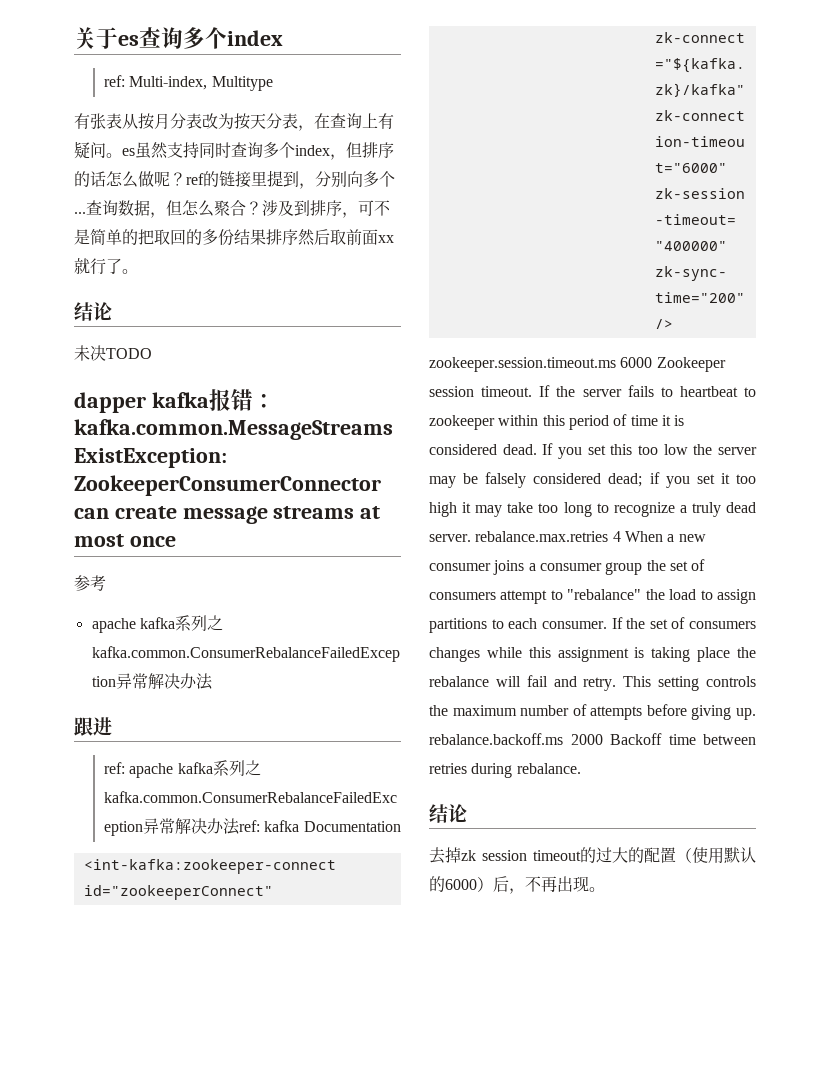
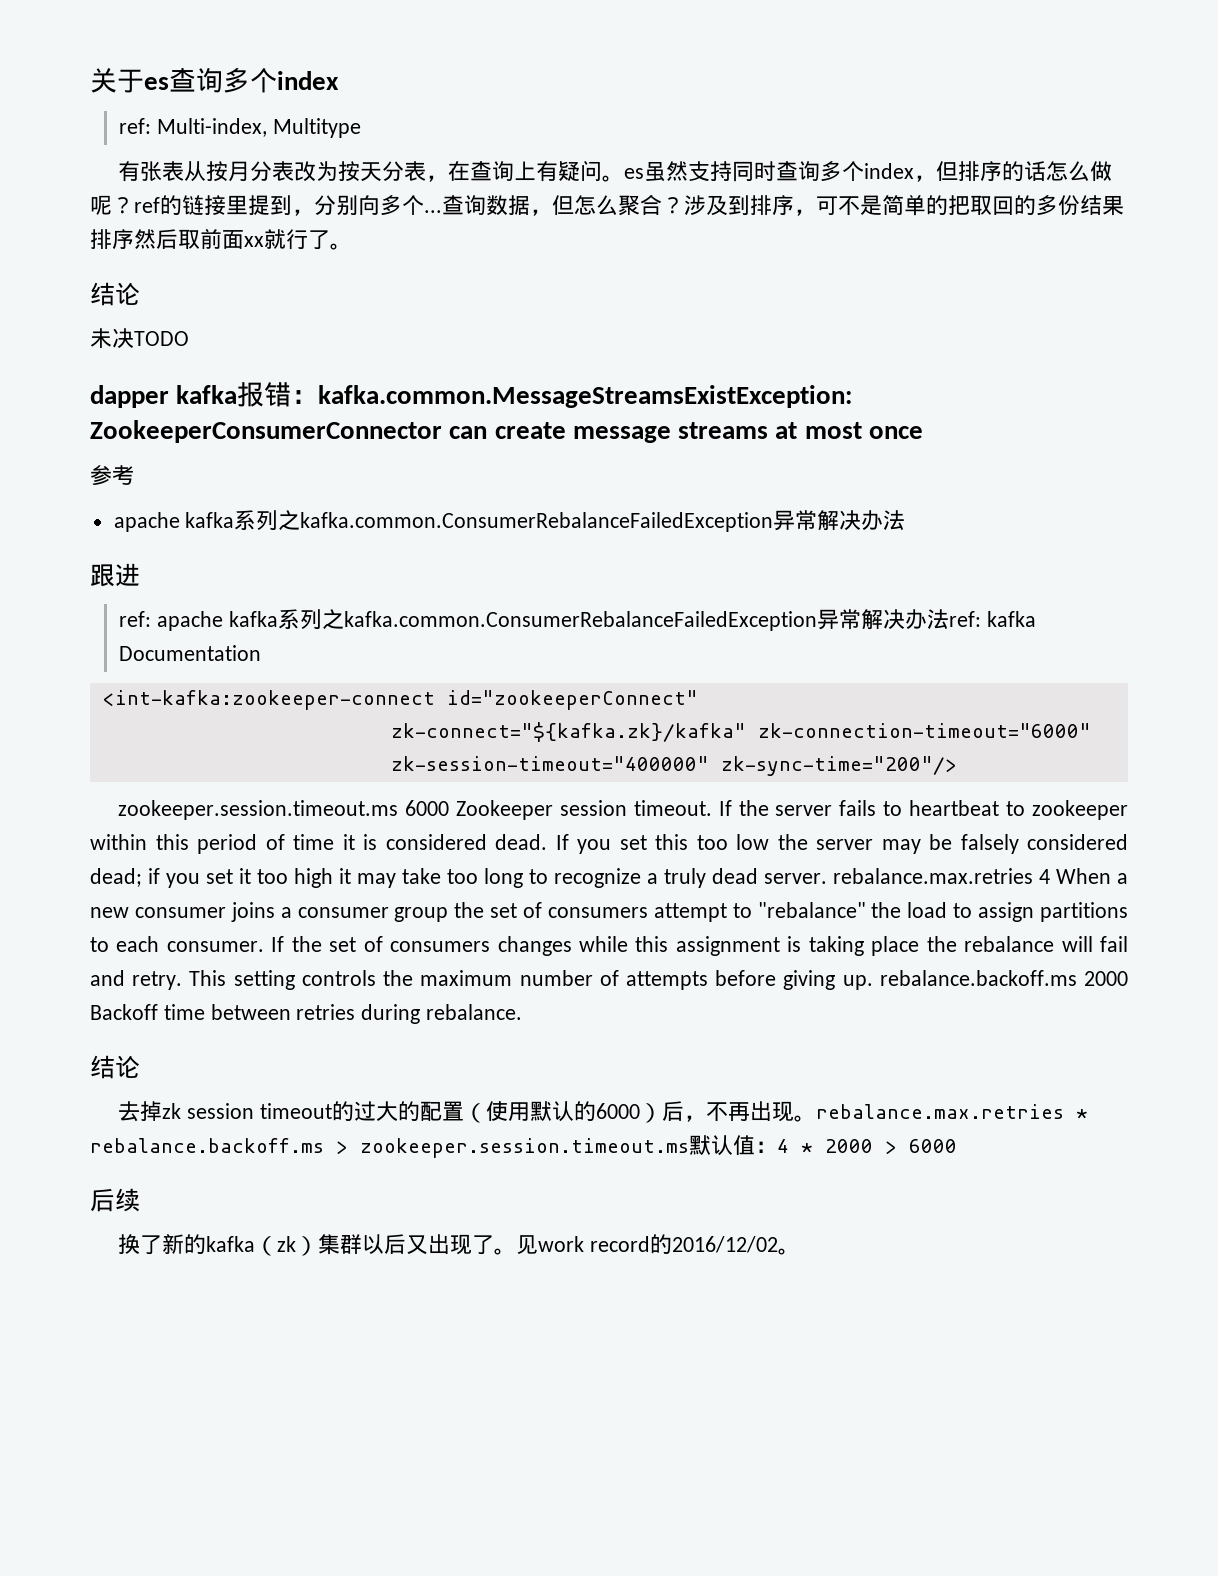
(605, 889) none -> [815,1104,1088,1119] [90,1135,957,1158] [90,1188,140,1212] [118,1234,800,1256] rebalance.max.retries * rebalance.backoff.ms > zookeeper.session.timeout.ms默认值：4 * 2000 > 6000 // 后续 // 换了新的kafka（zk）集群以后又出现了。见work record的2016/12/02。

